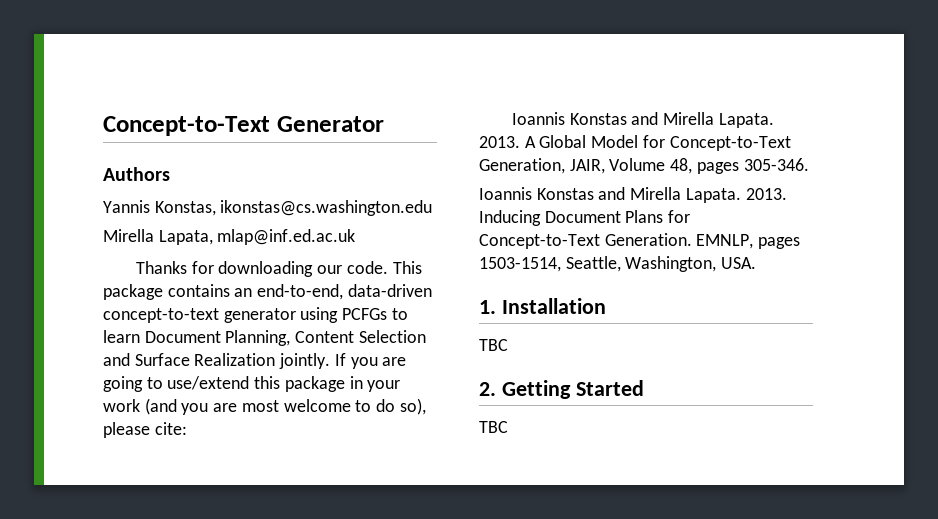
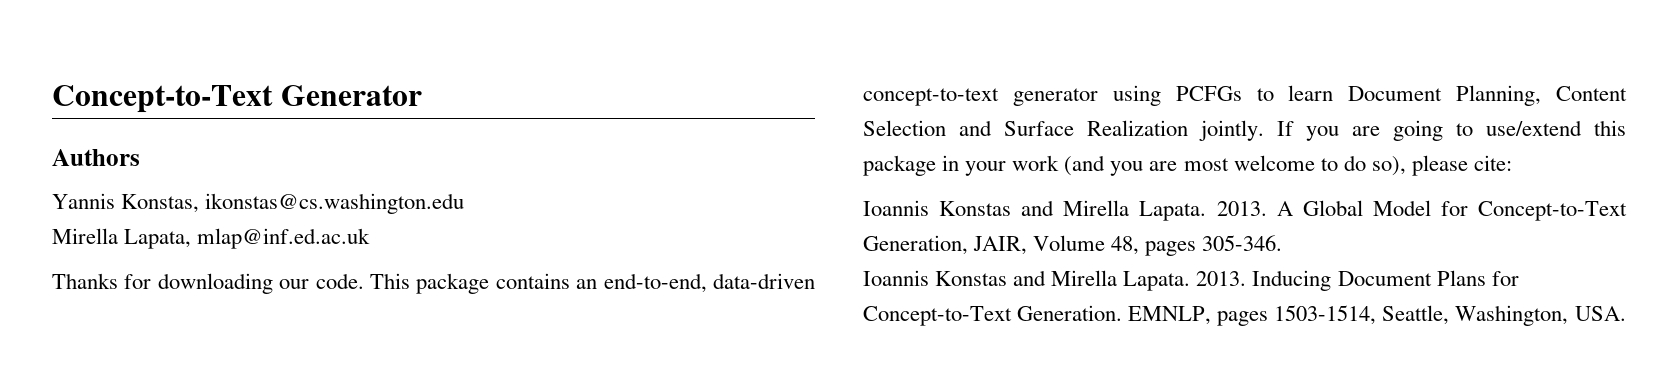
[479,298,606,314] [479,339,508,351] [479,380,644,399] [479,421,508,433] // 1. Installation // TBC // 2. Getting Started // TBC -> (1626, 313) none

